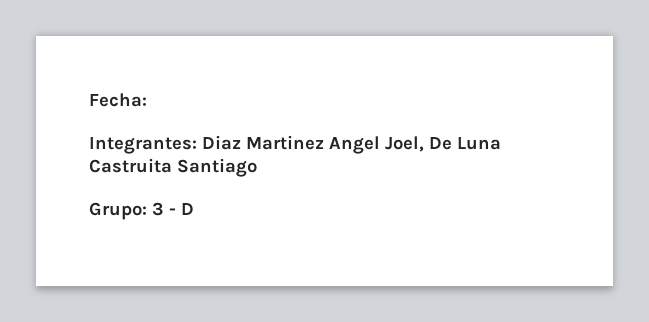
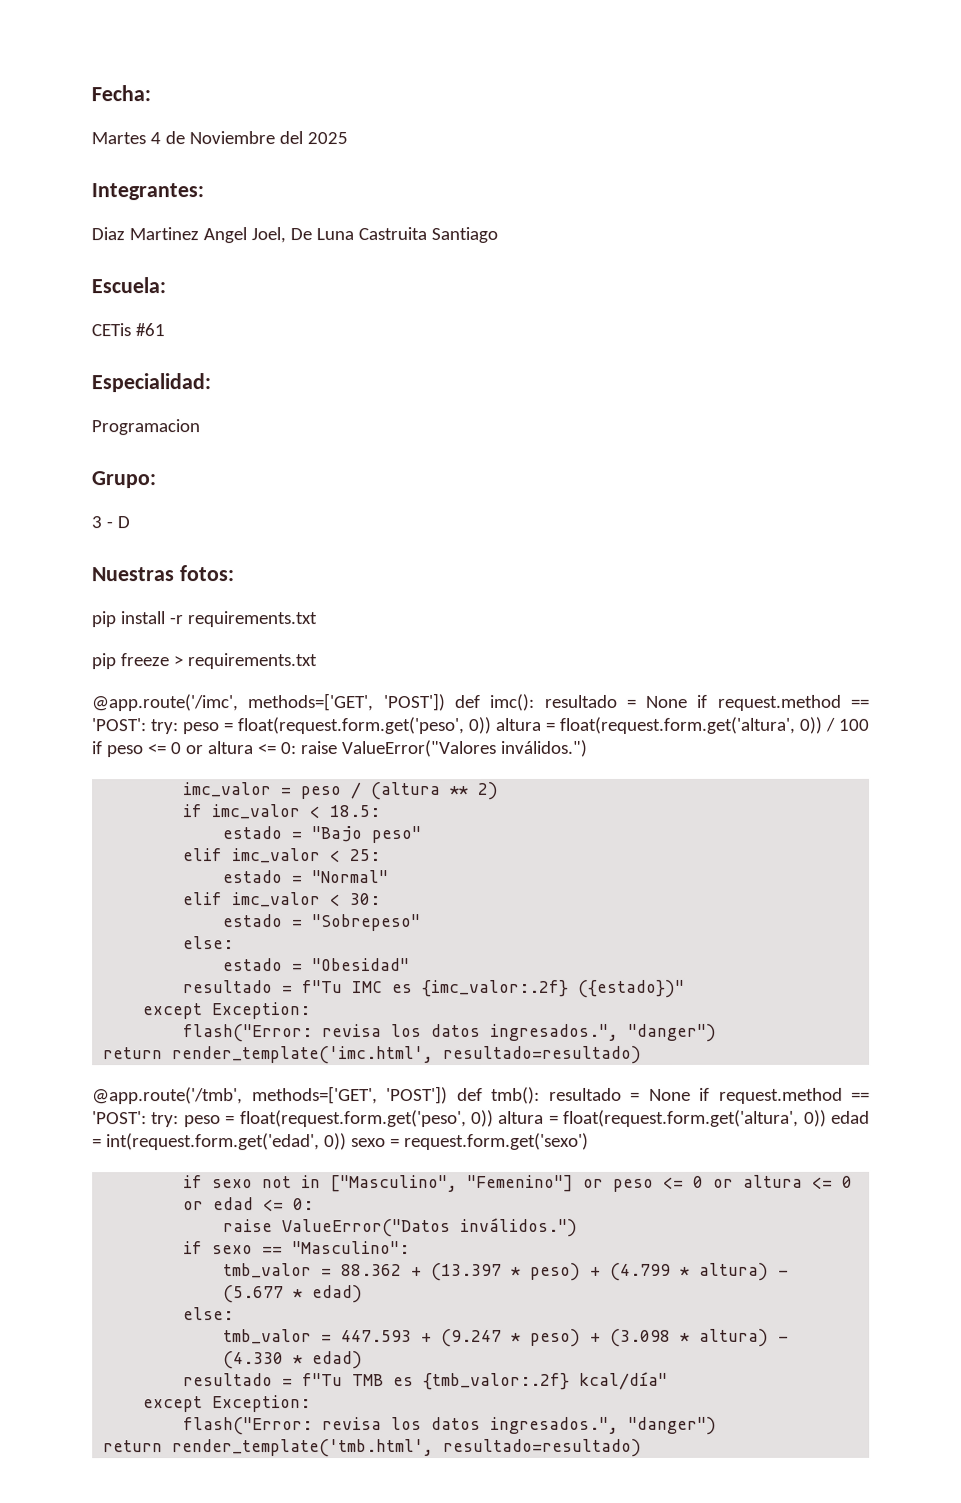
(147, 100) none -> [91,131,348,145] // Martes 4 de Noviembre del 2025
(197, 145) none -> (204, 192) //
(257, 167) none -> [91,277,166,294] [91,323,165,337] [91,373,211,393] [91,419,200,436] // Escuela: // CETis #61 // Especialidad: // Programacion
(147, 211) none -> (156, 480) //
(194, 209) none -> [91,565,234,582] [91,611,317,628] [91,653,317,670] [91,693,869,712] [91,716,869,735] [91,739,588,758] [183,781,500,801] [183,804,382,820] [223,826,423,844] [183,848,382,864] [223,870,390,884] [183,892,382,908] [223,914,422,932] [183,936,235,950] [223,958,411,972] [183,979,686,998] [143,1002,312,1020] [183,1023,718,1043] [103,1045,643,1065] [92,1086,870,1105] [92,1109,870,1128] [92,1132,589,1151] [183,1174,854,1193] [183,1197,315,1212] [223,1217,579,1238] [183,1241,411,1255] [223,1262,790,1282] [223,1285,364,1304] [183,1307,235,1321] [223,1328,790,1348] [223,1351,364,1370] [183,1371,669,1391] [143,1395,312,1413] [183,1416,718,1436] [103,1438,643,1458] // Nuestras fotos: // pip install -r requirements.txt // pip freeze > requirements.txt // @app.route('/imc', methods=['GET', 'POST']) def imc(): resultado = None if request.method == 'POST': try: peso = float(request.form.get('peso', 0)) altura = float(request.form.get('altura', 0)) / 100 if peso <= 0 or altura <= 0: raise ValueError("Valores inválidos.") // imc_valor = peso / (altura ** 2) // if imc_valor < 18.5: // estado = "Bajo peso" // elif imc_valor < 25: // estado = "Normal" // elif imc_valor < 30: // estado = "Sobrepeso" // else: // estado = "Obesidad" // resultado = f"Tu IMC es {imc_valor:.2f} ({estado})" // except Exception: // flash("Error: revisa los datos ingresados.", "danger") // return render_template('imc.html', resultado=resultado) // @app.route('/tmb', methods=['GET', 'POST']) def tmb(): resultado = None if request.method == 'POST': try: peso = float(request.form.get('peso', 0)) altura = float(request.form.get('altura', 0)) edad = int(request.form.get('edad', 0)) sexo = request.form.get('sexo') // if sexo not in ["Masculino", "Femenino"] or peso <= 0 or altura <= 0 or edad <= 0: // raise ValueError("Datos inválidos.") // if sexo == "Masculino": // tmb_valor = 88.362 + (13.397 * peso) + (4.799 * altura) - (5.677 * edad) // else: // tmb_valor = 447.593 + (9.247 * peso) + (3.098 * altura) - (4.330 * edad) // resultado = f"Tu TMB es {tmb_valor:.2f} kcal/día" // except Exception: // flash("Error: revisa los datos ingresados.", "danger") // return render_template('tmb.html', resultado=resultado)

